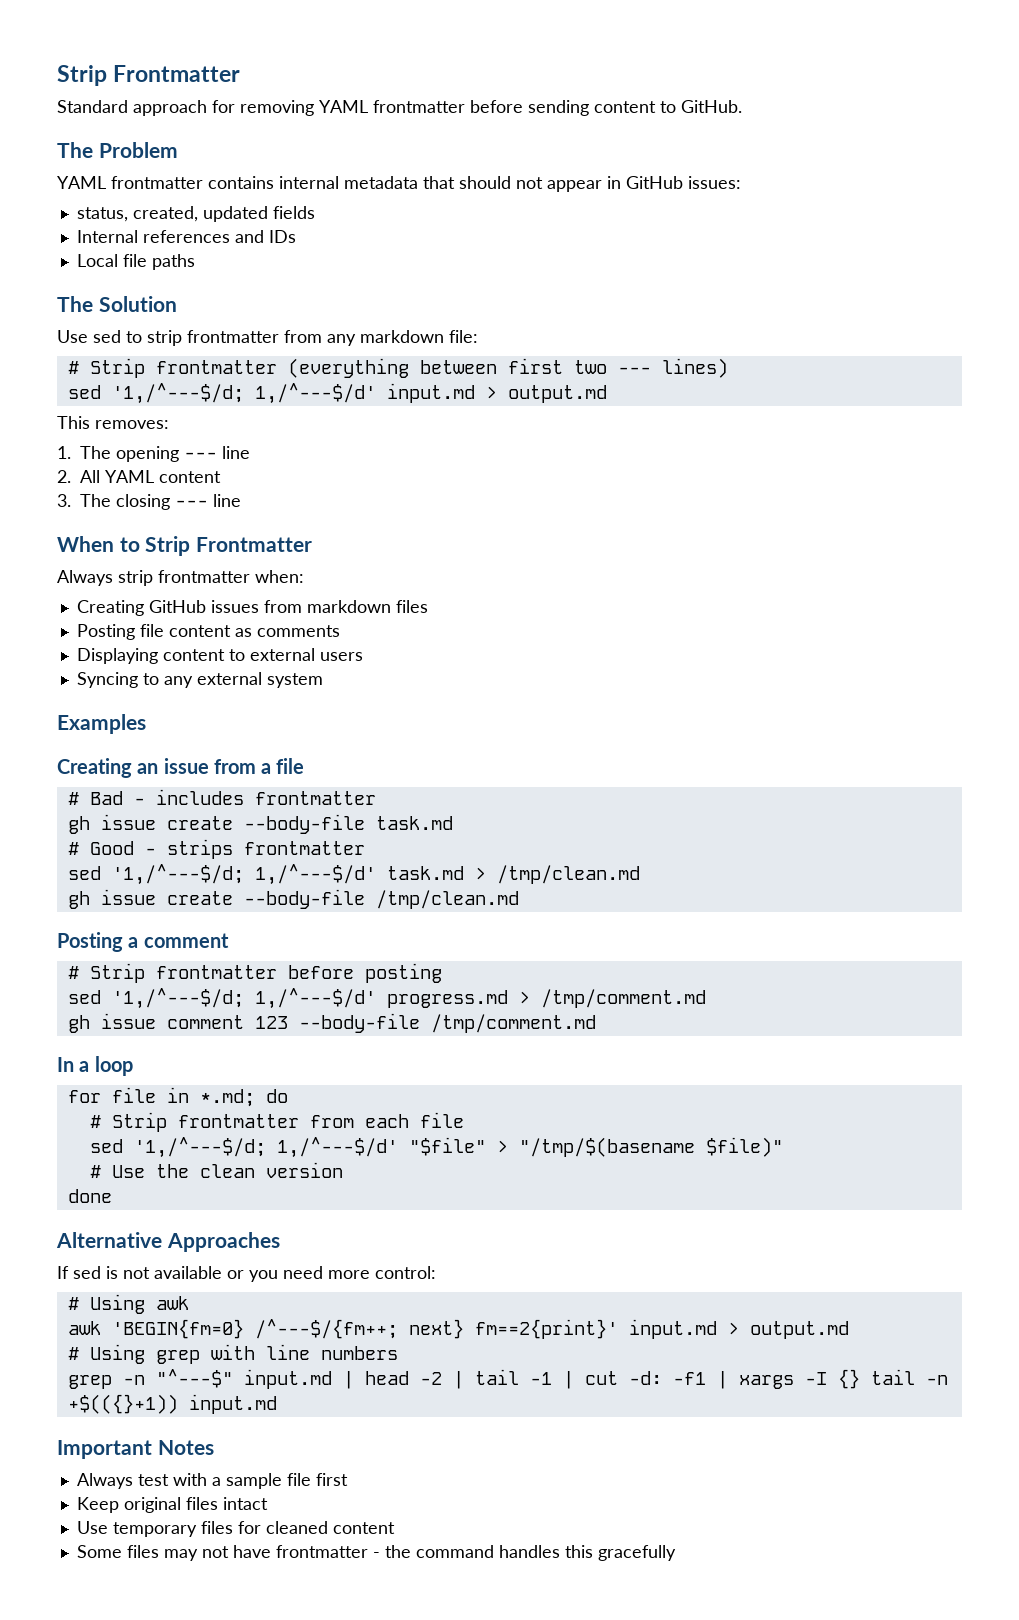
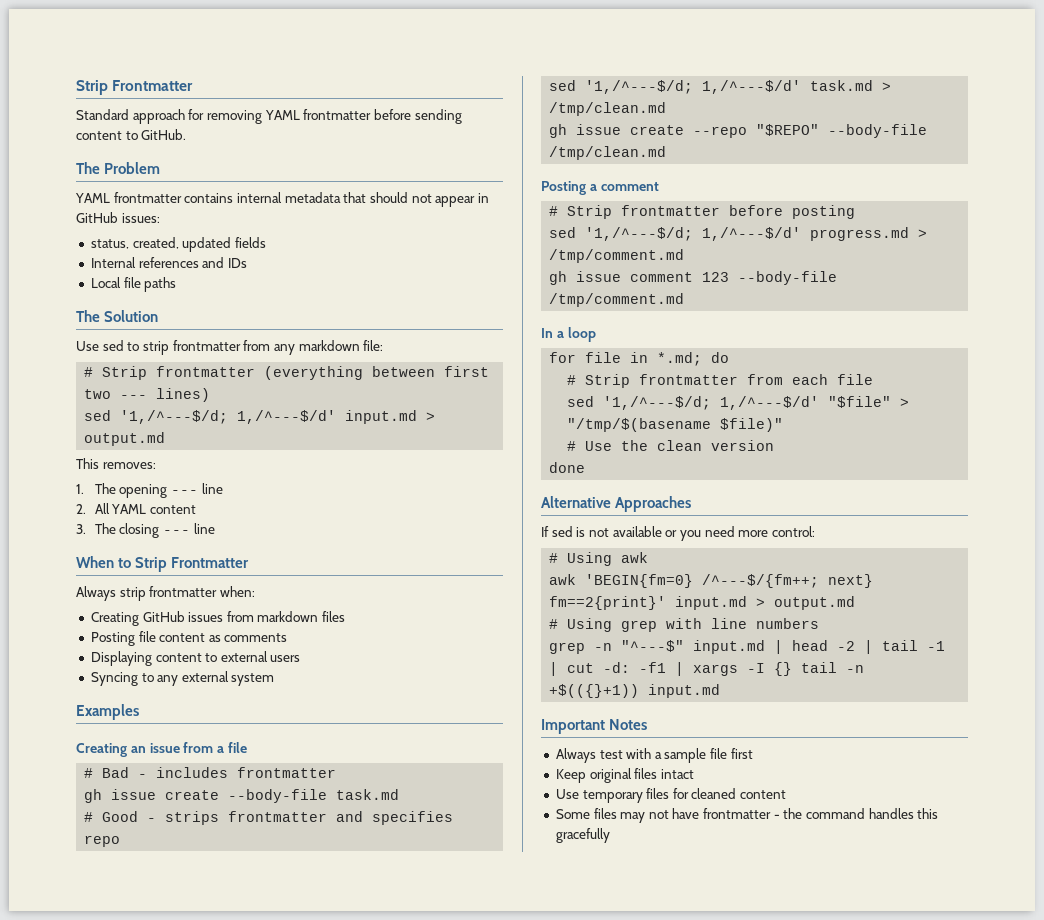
(365, 848) none -> [336,811,454,825] [84,835,121,847] and specifies repo
(233, 898) none -> [693,124,820,138] --repo "$REPO"

